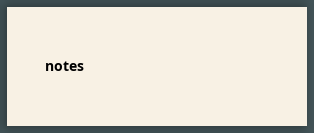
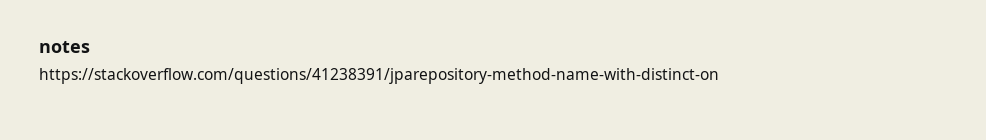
(84, 66) none -> [39,68,719,84] // https://stackoverflow.com/questions/41238391/jparepository-method-name-with-distinct-on

